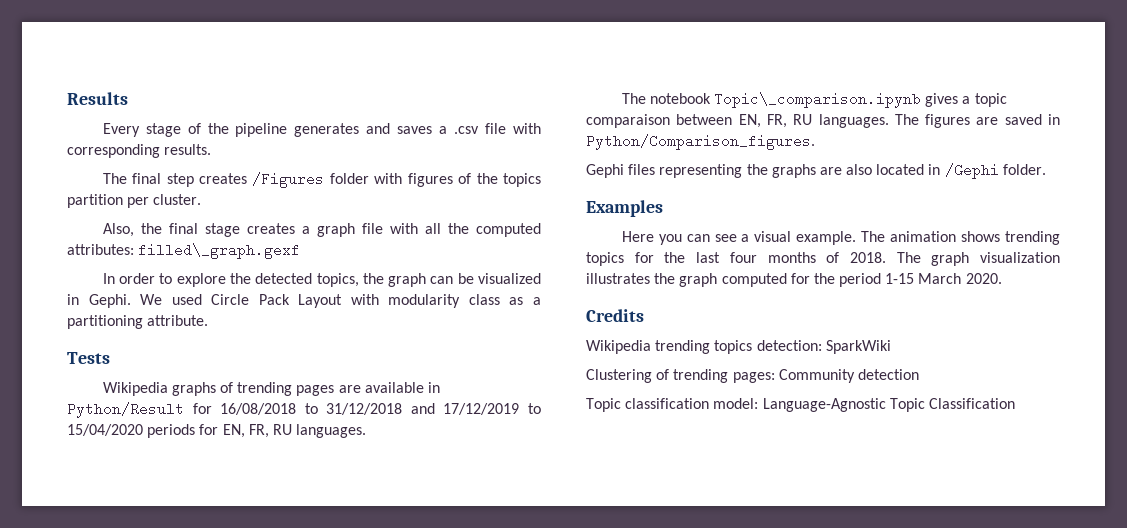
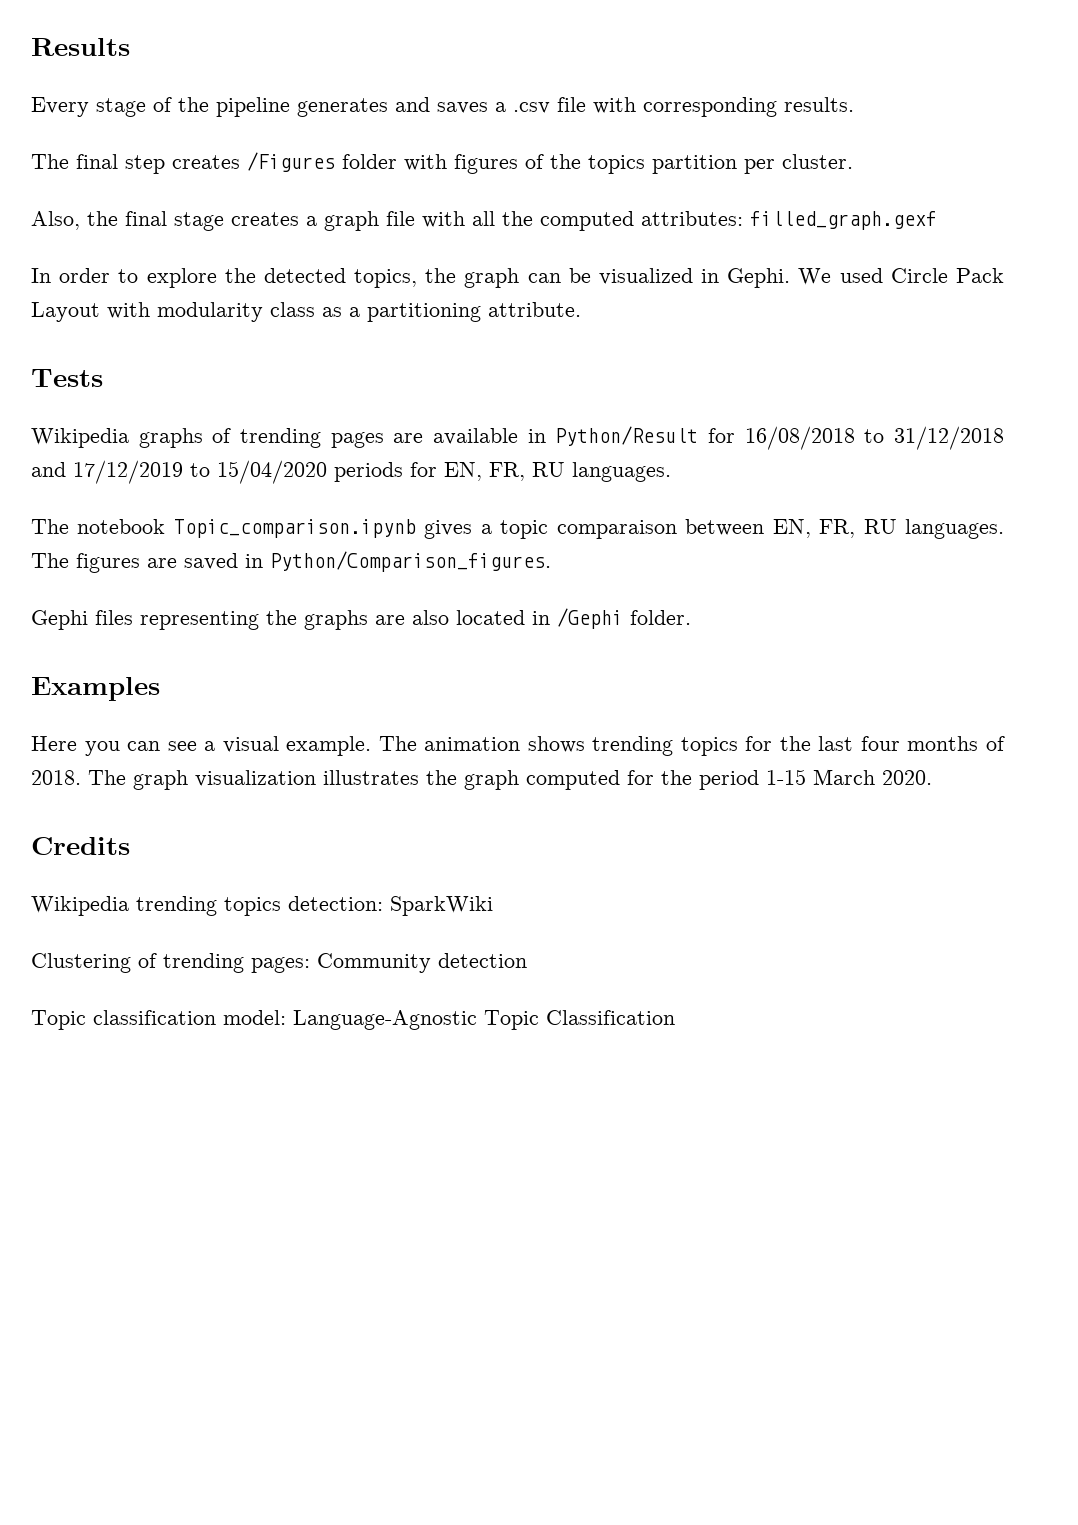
[138,243,301,259] filled\_graph.gexf -> [750,211,937,230] filled_graph.gexf
[714,92,922,108] Topic\_comparison.ipynb -> [173,519,416,538] Topic_comparison.ipynb

